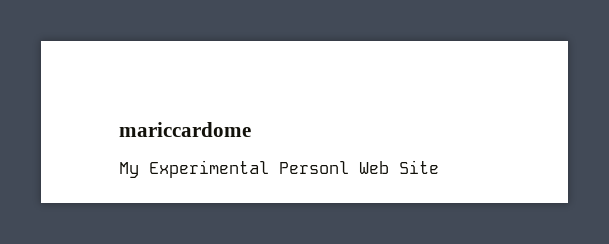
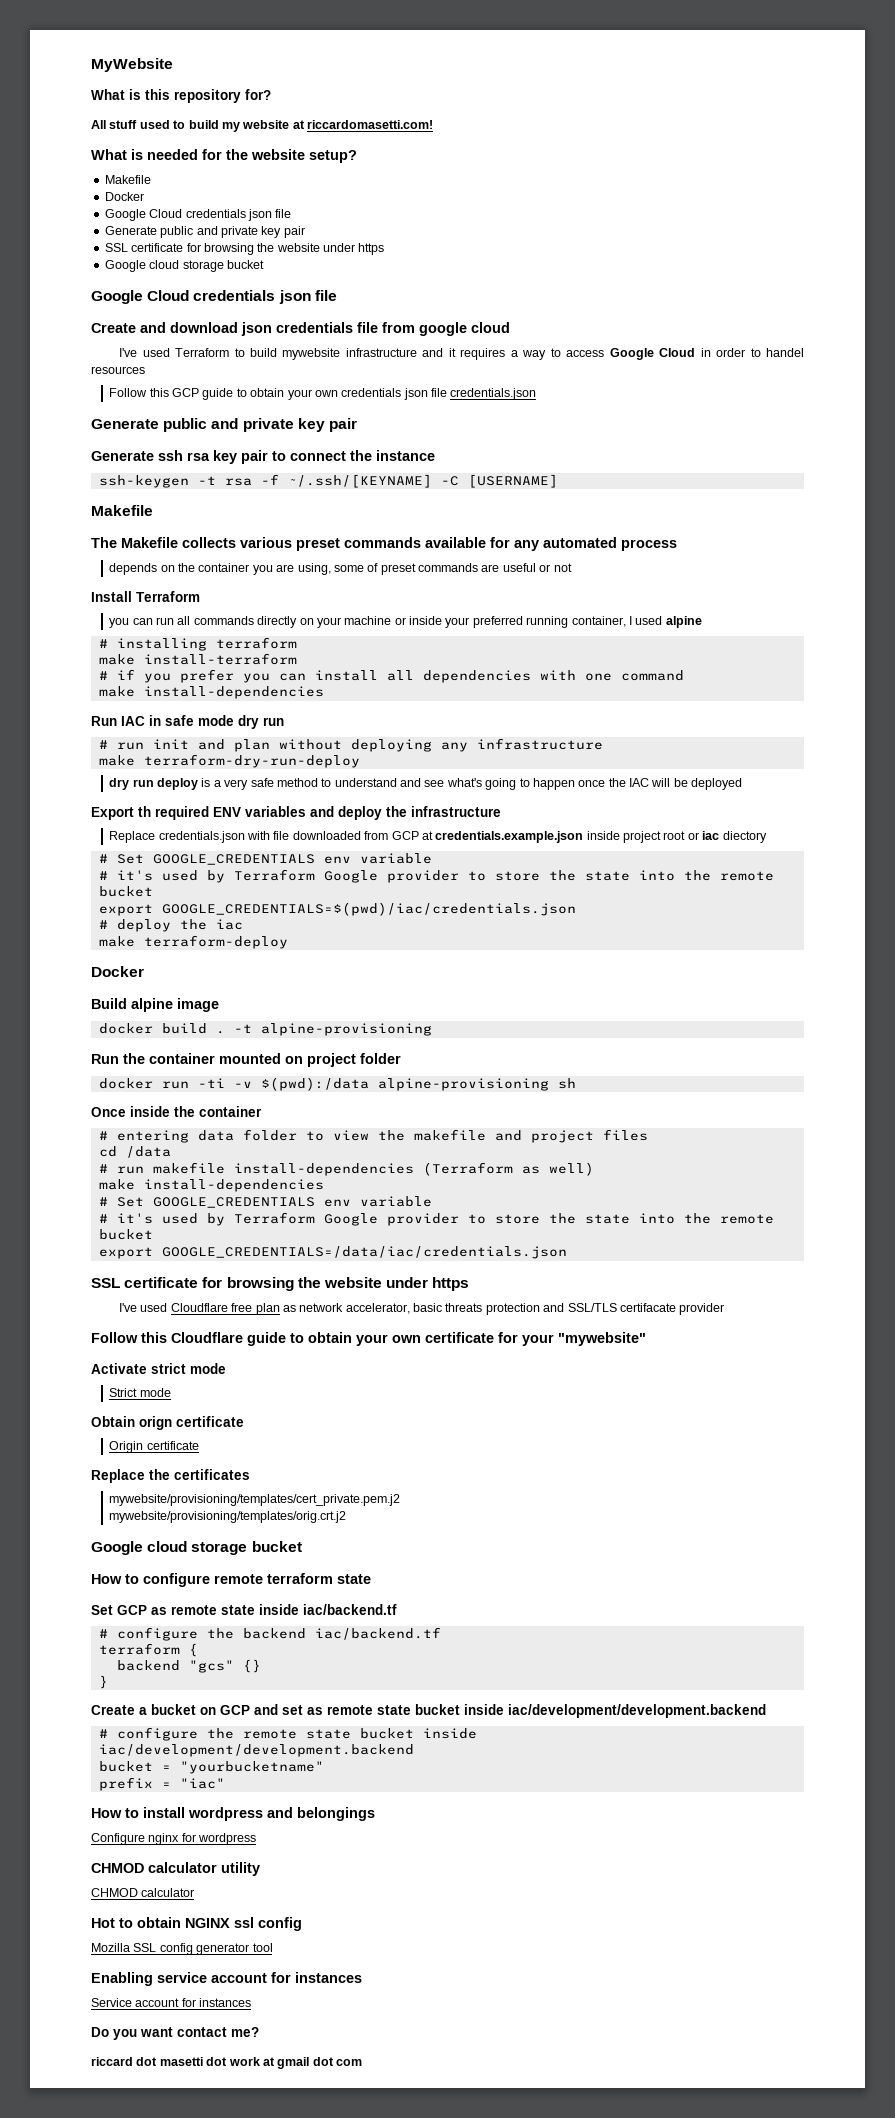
[119,122,251,137] [119,160,439,178] mariccardome // My Experimental Personl Web Site -> [91,58,173,72] [91,89,271,103] [91,120,433,132] [91,149,357,163] [104,175,151,184] [104,192,144,201] [104,209,292,221] [104,226,305,238] [104,243,385,255] [104,260,264,272] [91,290,337,304] [91,322,510,336] [119,348,804,360] [91,366,145,374] [109,388,537,400] [91,418,357,432] [91,450,435,464] [98,474,558,488] [91,505,153,516] [91,537,677,551] [109,563,572,575] [91,591,200,602] [109,616,702,628] [98,637,297,651] [98,653,297,665] [98,669,684,683] [98,686,324,699] [91,715,284,729] [98,738,603,752] [98,754,360,768] [109,778,743,790] [91,806,501,820] [109,831,767,843] [98,853,432,865] [98,869,774,883] [98,886,153,897] [98,902,576,916] [98,919,243,932] [98,935,288,949] [91,966,144,977] [91,998,219,1012] [98,1023,432,1036] [91,1053,401,1067] [98,1077,576,1091] [91,1106,262,1117] [98,1129,648,1143] [98,1146,171,1158] [98,1162,594,1176] [98,1179,324,1192] [98,1196,432,1208] [98,1212,774,1226] [98,1229,153,1240] [98,1246,567,1259] [91,1277,470,1291] [119,1303,725,1315] [91,1332,646,1346] [91,1363,226,1374] [109,1388,171,1397] [91,1416,244,1430] [109,1441,199,1453] [91,1469,250,1483] [109,1494,401,1506] [109,1511,347,1523] [91,1541,302,1555] [91,1573,371,1587] [91,1604,397,1615] [98,1627,441,1641] [98,1643,198,1657] [116,1659,261,1673] [98,1675,108,1689] [91,1704,766,1718] [98,1727,477,1741] [98,1744,414,1757] [98,1761,324,1774] [98,1777,225,1791] [91,1807,375,1821] [91,1833,257,1845] [91,1862,260,1876] [91,1888,195,1897] [91,1917,302,1931] [91,1943,273,1955] [91,1972,362,1986] [91,1998,252,2007] [91,2027,259,2040] [91,2057,362,2069] MyWebsite // What is this repository for? // All stuff used to build my website at riccardomasetti.com! // What is needed for the website setup? // Makefile // Docker // Google Cloud credentials json file // Generate public and private key pair // SSL certificate for browsing the website under https // Google cloud storage bucket // Google Cloud credentials json file // Create and download json credentials file from google cloud // I've used Terraform to build mywebsite infrastructure and it requires a way to access Google Cloud in order to handel resources // Follow this GCP guide to obtain your own credentials json file credentials.json // Generate public and private key pair // Generate ssh rsa key pair to connect the instance // ssh-keygen -t rsa -f ~/.ssh/[KEYNAME] -C [USERNAME] // Makefile // The Makefile collects various preset commands available for any automated process // depends on the container you are using, some of preset commands are useful or not // Install Terraform // you can run all commands directly on your machine or inside your preferred running container, I used alpine // # installing terraform // make install-terraform // # if you prefer you can install all dependencies with one command // make install-dependencies // Run IAC in safe mode dry run // # run init and plan without deploying any infrastructure // make terraform-dry-run-deploy // dry run deploy is a very safe method to understand and see what's going to happen once the IAC will be deployed // Export th required ENV variables and deploy the infrastructure // Replace credentials.json with file downloaded from GCP at credentials.example.json inside project root or iac diectory // # Set GOOGLE_CREDENTIALS env variable // # it's used by Terraform Google provider to store the state into the remote bucket // export GOOGLE_CREDENTIALS=$(pwd)/iac/credentials.json // # deploy the iac // make terraform-deploy // Docker // Build alpine image // docker build . -t alpine-provisioning // Run the container mounted on project folder // docker run -ti -v $(pwd):/data alpine-provisioning sh // Once inside the container // # entering data folder to view the makefile and project files // cd /data // # run makefile install-dependencies (Terraform as well) // make install-dependencies // # Set GOOGLE_CREDENTIALS env variable // # it's used by Terraform Google provider to store the state into the remote bucket // export GOOGLE_CREDENTIALS=/data/iac/credentials.json // SSL certificate for browsing the website under https // I've used Cloudflare free plan as network accelerator, basic threats protection and SSL/TLS certifacate provider // Follow this Cloudflare guide to obtain your own certificate for your "mywebsite" // Activate strict mode // Strict mode // Obtain orign certificate // Origin certificate // Replace the certificates // mywebsite/provisioning/templates/cert_private.pem.j2 // mywebsite/provisioning/templates/orig.crt.j2 // Google cloud storage bucket // How to configure remote terraform state // Set GCP as remote state inside iac/backend.tf // # configure the backend iac/backend.tf // terraform { // backend "gcs" {} // } // Create a bucket on GCP and set as remote state bucket inside iac/development/development.backend // # configure the remote state bucket inside iac/development/development.backend // bucket = "yourbucketname" // prefix = "iac" // How to install wordpress and belongings // Configure nginx for wordpress // CHMOD calculator utility // CHMOD calculator // Hot to obtain NGINX ssl config // Mozilla SSL config generator tool // Enabling service account for instances // Service account for instances // Do you want contact me? // riccard dot masetti dot work at gmail dot com

